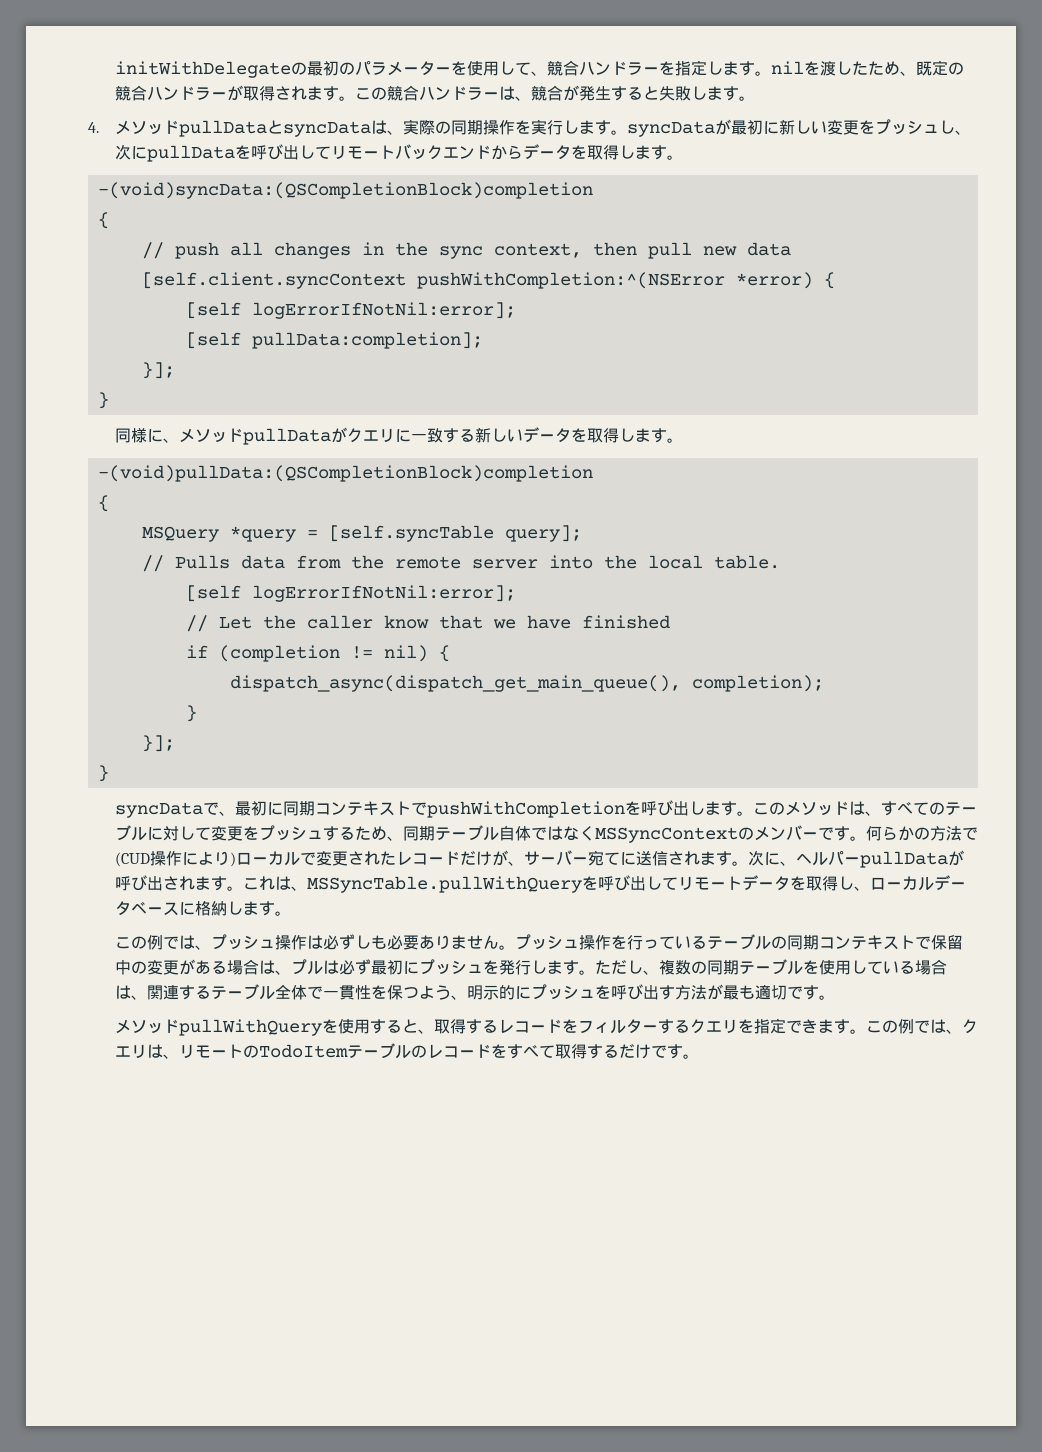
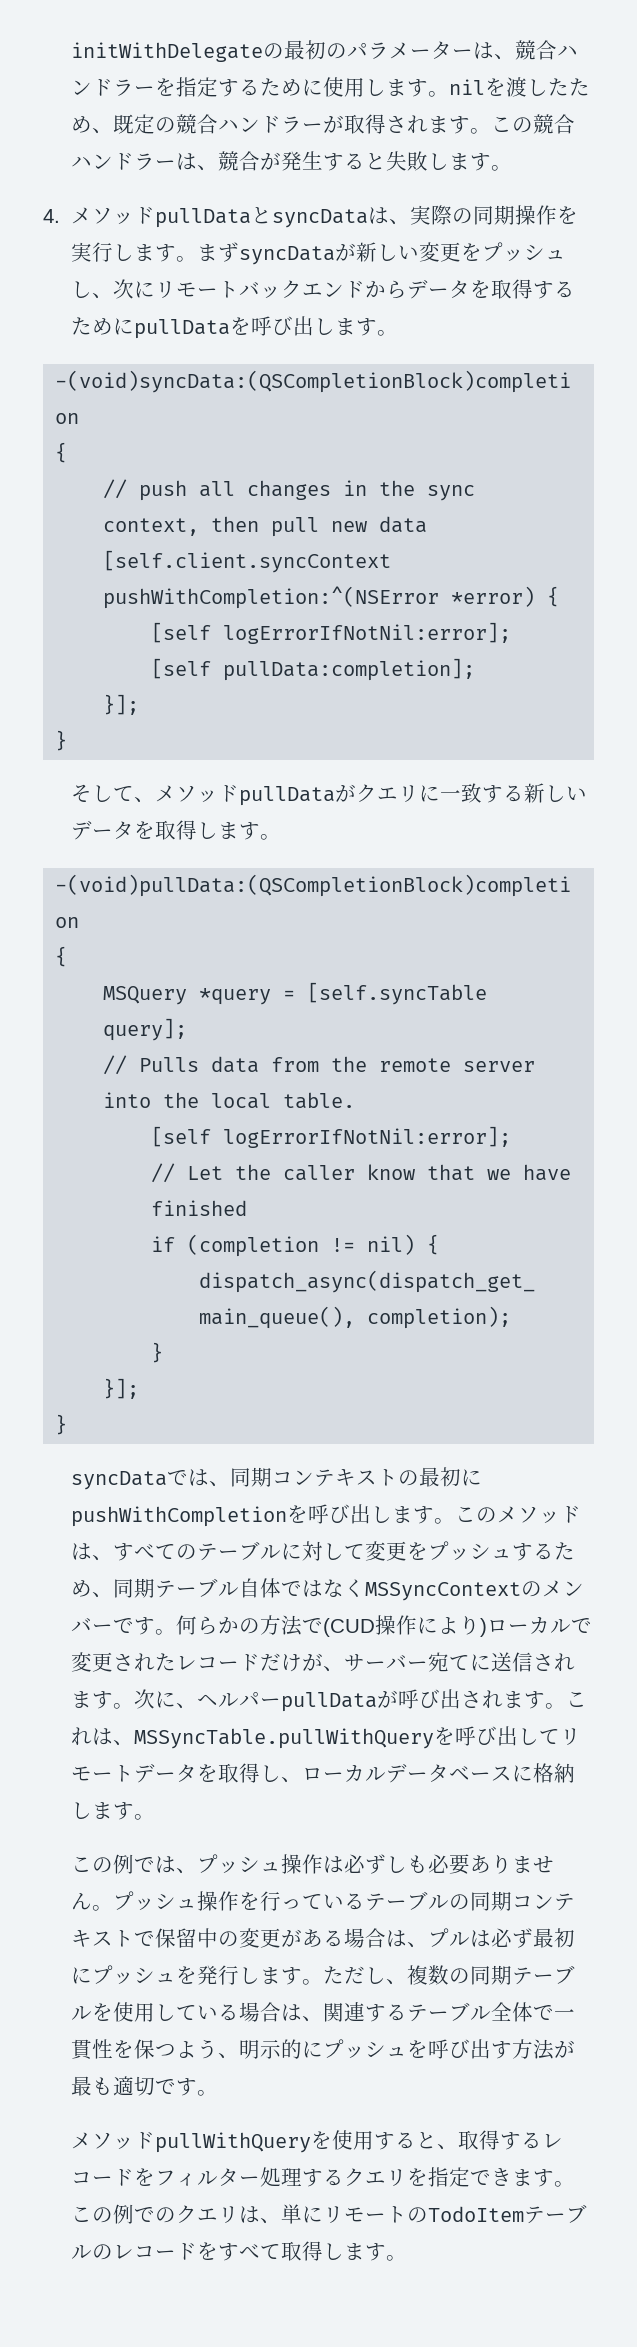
[450,61,531,76] を使用して -> [472,42,494,59] は
(707, 68) none -> [217,77,365,97] するために使用
[626,119,779,137] syncDataが最初に -> [196,242,356,265] まずsyncDataが
[146,144,331,162] pullDataを呼び出して -> (155, 289) none
(619, 152) none -> [532,281,575,299] [70,316,314,339] するためにpullDataを呼び出
[114,428,163,443] 同様に -> [70,784,134,802] そして
[218,801,427,816] 、最初に同期コンテキストで -> [187,1467,482,1487] は、同期コンテキストの最初に
(658, 1028) none -> [259,2167,302,2187] 処理
[929,1019,962,1034] は、 -> [154,2207,176,2223] の
(179, 1056) none -> [280,2204,323,2224] 単に
[586,1044,667,1059] するだけで -> [322,2243,365,2260] しま

